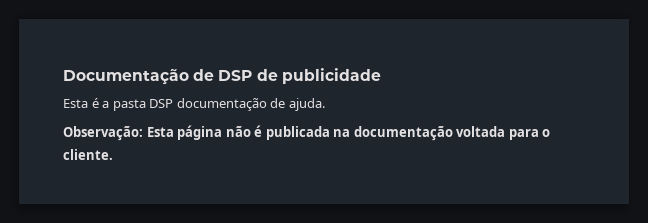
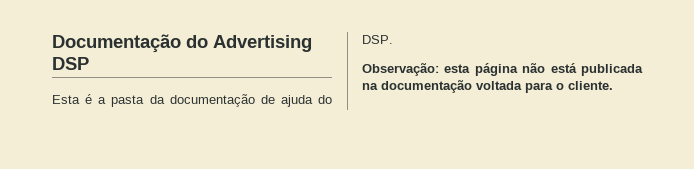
[193,68,381,84] de DSP de publicidade -> [186,35,312,52] [52,57,89,70] do Advertising DSP
[149,99,174,108] DSP -> [149,95,165,104] da
[288,98,325,111] ajuda. -> [280,95,332,107] [362,35,393,44] ajuda do DSP.
[146,127,174,137] Esta -> [444,64,471,73] esta
[254,125,263,137] é -> [550,63,577,73] está

